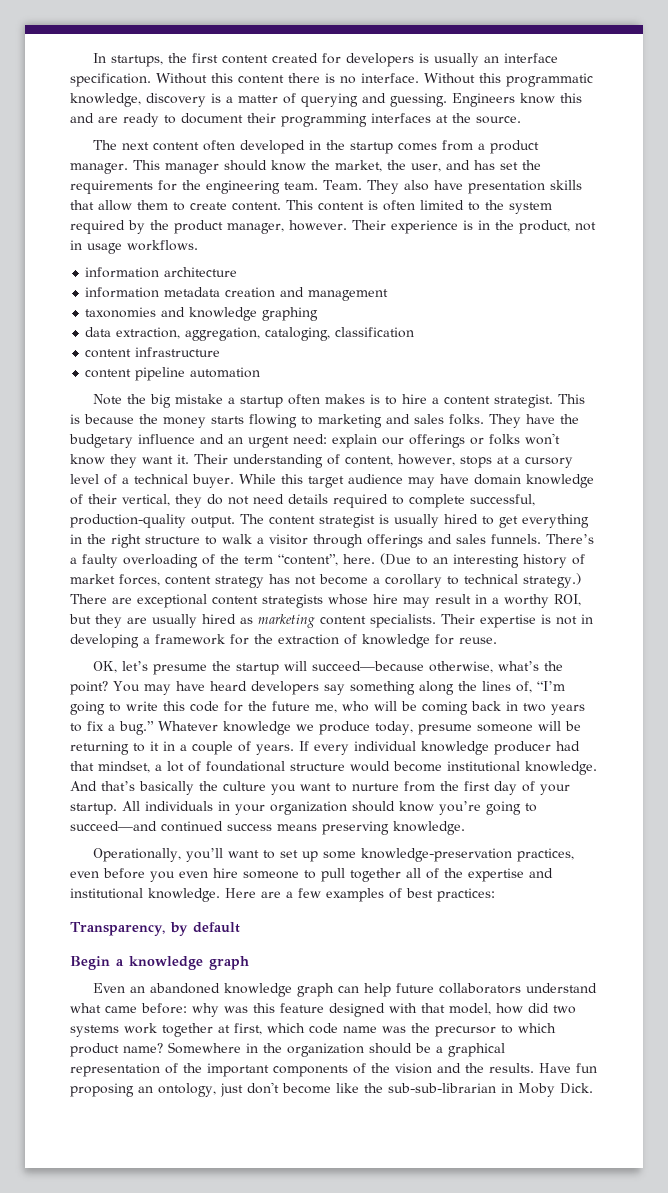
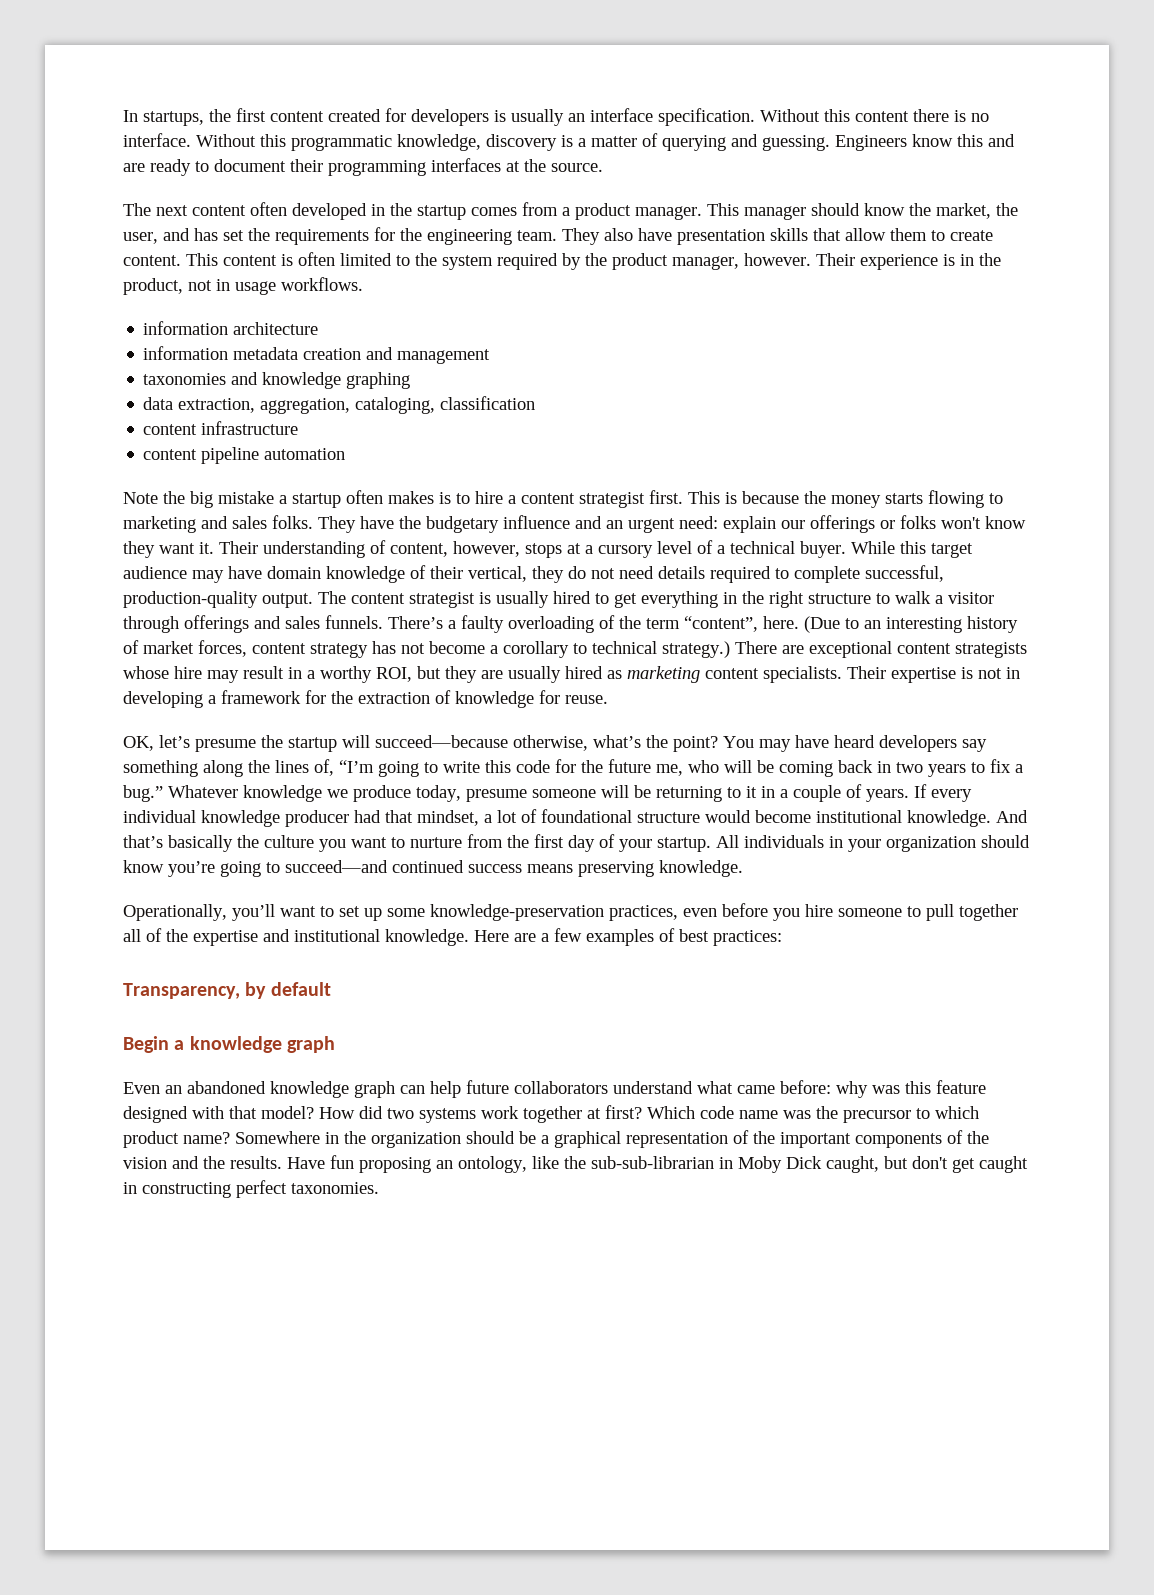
[323,180,362,190] Team. -> (557, 235) none
[494,394,554,408] strategist. -> [579,490,683,508] strategist first.
[179,871,208,878] even -> (800, 914) none
[449,1003,523,1015] model, how -> [261,1106,355,1119] model? How
[234,1023,305,1035] first, which -> [605,1105,695,1119] first? Which
[219,1082,331,1097] just don't become -> (527, 1164) none
[559,1083,593,1094] Dick. -> [786,1156,1028,1173] [123,1180,379,1198] Dick caught, but don't get caught in constructing perfect taxonomies.

